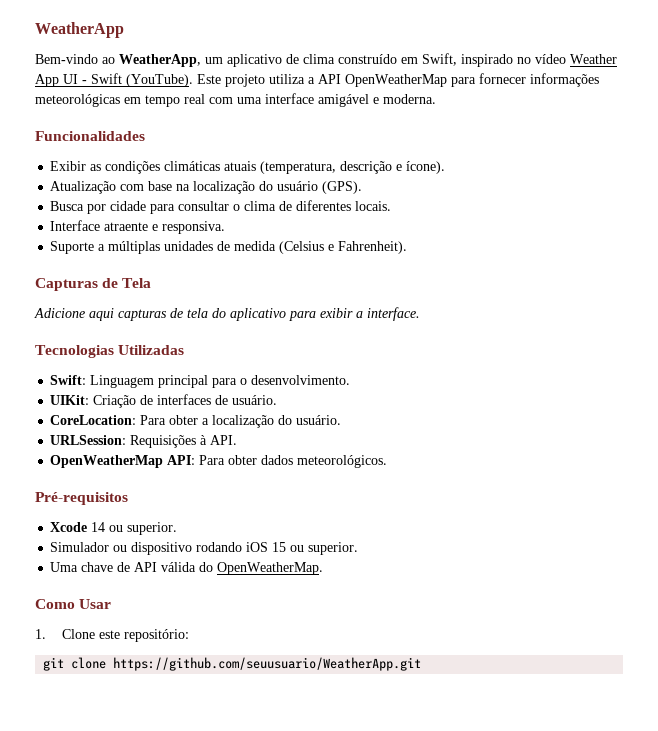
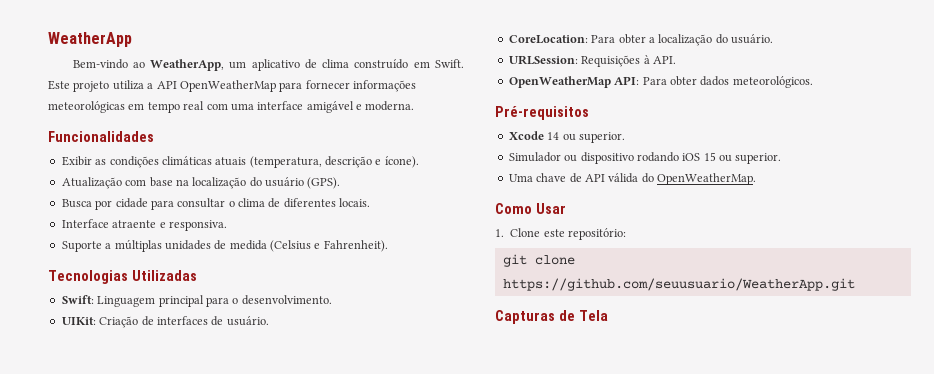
[422,53,617,67] [35,73,193,87] Swift, inspirado no vídeo Weather App UI - Swift (YouTube). -> [434,59,464,68] Swift.
[35,278,152,291] [34,307,420,321] // Capturas de Tela // Adicione aqui capturas de tela do aplicativo para exibir a interface. -> (388, 246) none
(422, 664) none -> [495,310,608,324] // Capturas de Tela

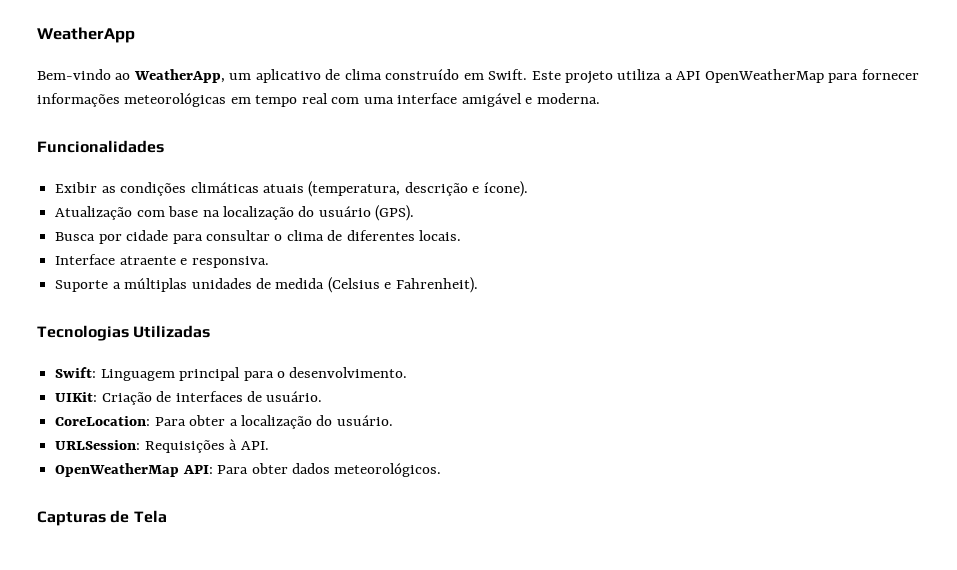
[495,106,589,120] [508,131,625,143] [508,152,782,164] [508,173,756,185] [495,203,566,214] [495,228,626,240] [502,254,575,267] [502,278,855,291] // Pré-requisitos // Xcode 14 ou superior. // Simulador ou dispositivo rodando iOS 15 ou superior. // Uma chave de API válida do OpenWeatherMap. // Como Usar // 1. Clone este repositório: // git clone https://github.com/seuusuario/WeatherApp.git -> (442, 470) none

